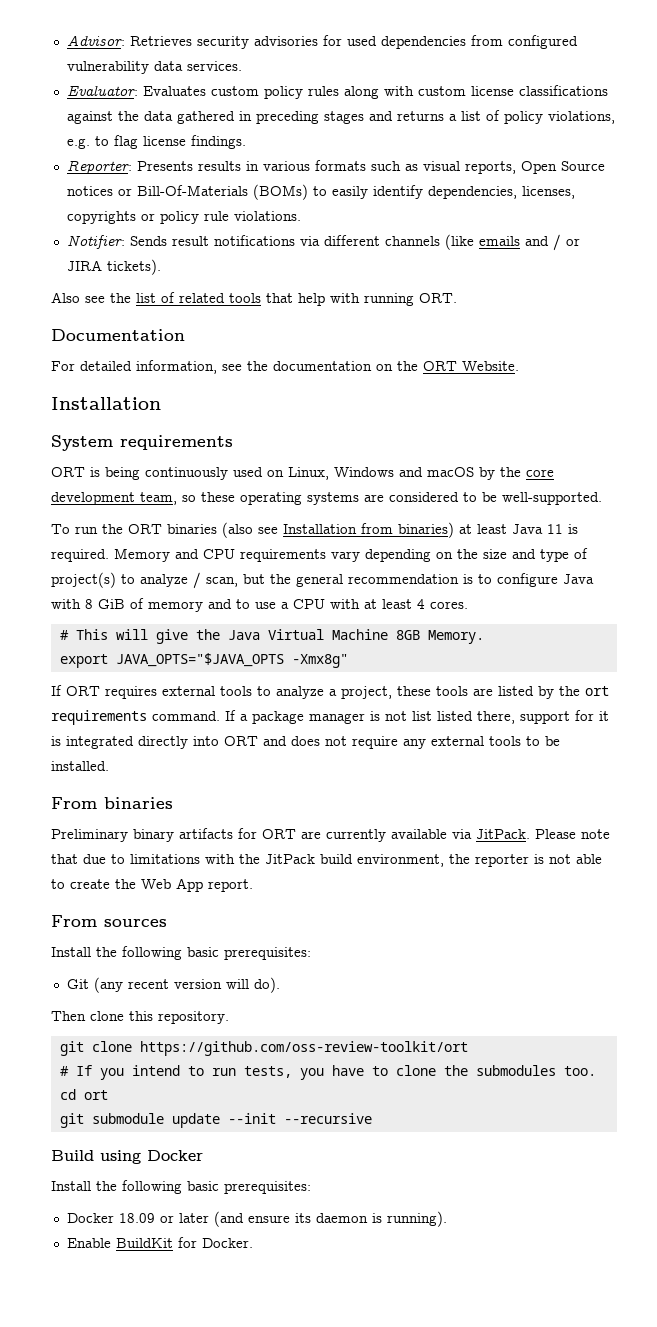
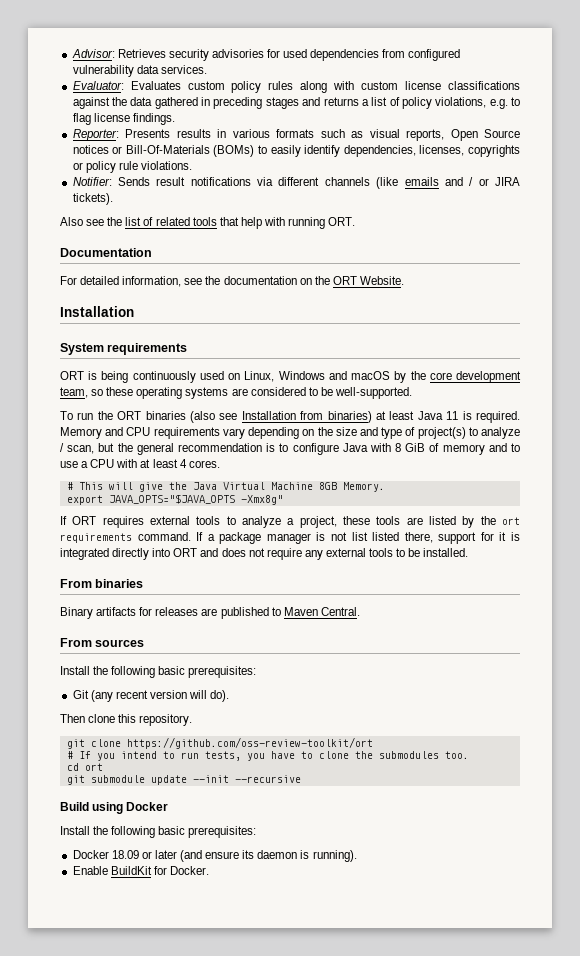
[51,828,610,842] [51,854,602,867] [51,878,253,892] Preliminary binary artifacts for ORT are currently available via JitPack. Please note that due to limitations with the JitPack build environment, the reporter is not able to create the Web App report. -> [60,607,360,619] Binary artifacts for releases are published to Maven Central.

